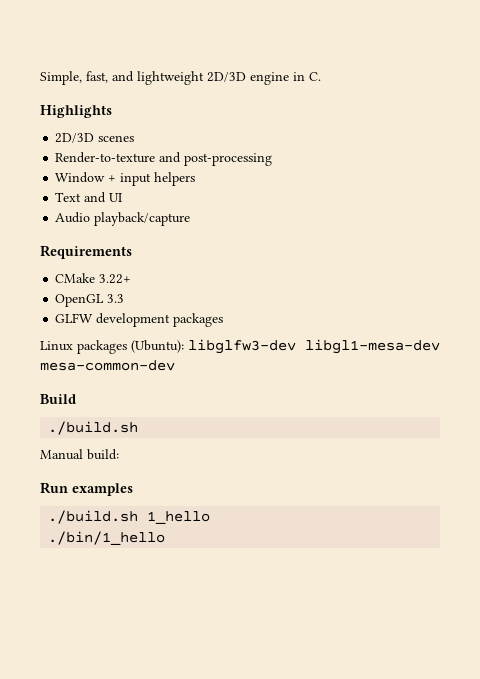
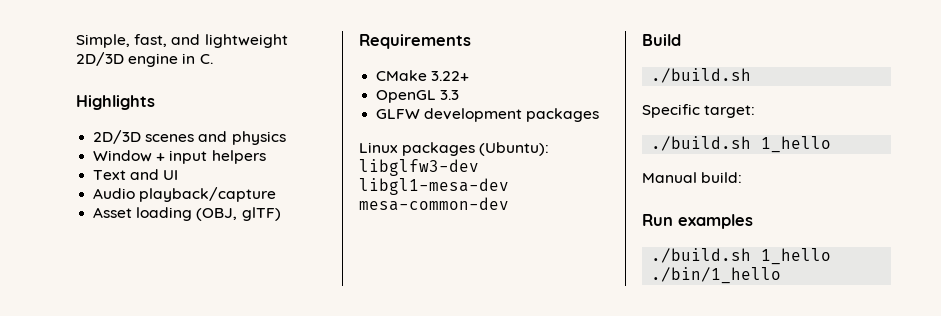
[55,152,273,166] // Render-to-texture and post-processing -> [198,131,286,145] and physics
(191, 219) none -> [93,207,281,221] // Asset loading (OBJ, glTF)
(139, 428) none -> [642,104,756,118] [651,136,832,153] // Specific target: // ./build.sh 1_hello

